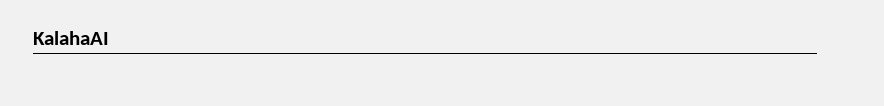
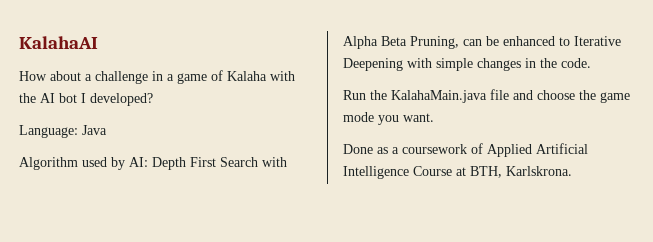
(109, 38) none -> [19,70,295,84] [19,93,153,106] [19,125,107,138] [19,157,287,170] [343,36,621,49] [343,58,591,71] [343,89,630,103] [343,112,434,125] [343,143,588,157] [343,166,572,179] // How about a challenge in a game of Kalaha with the AI bot I developed? // Language: Java // Algorithm used by AI: Depth First Search with Alpha Beta Pruning, can be enhanced to Iterative Deepening with simple changes in the code. // Run the KalahaMain.java file and choose the game mode you want. // Done as a coursework of Applied Artificial Intelligence Course at BTH, Karlskrona.

